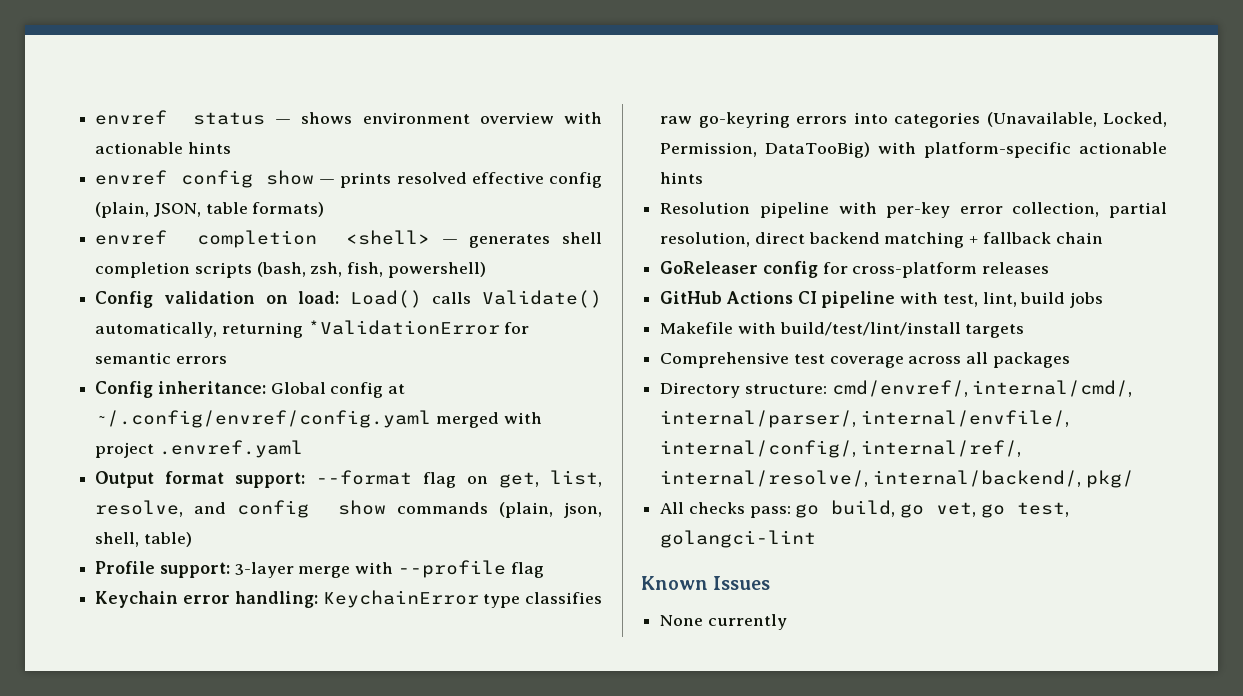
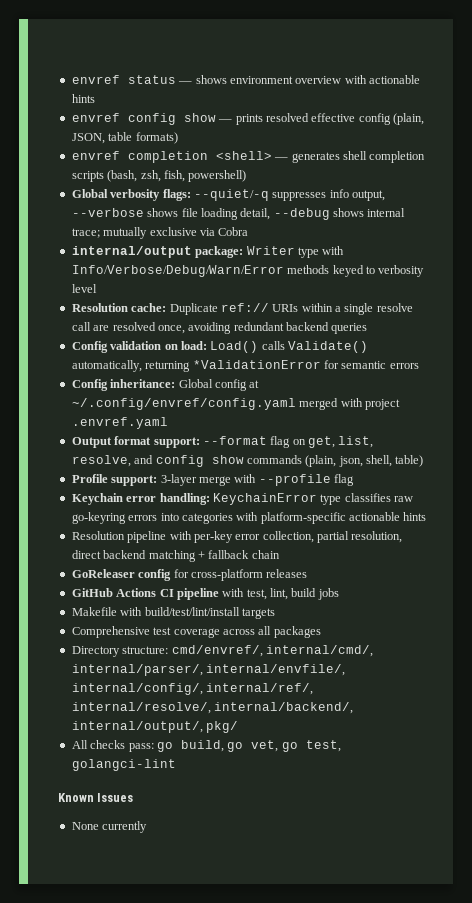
(486, 270) none -> [71,189,385,201] [71,208,406,220] [71,227,249,239] [71,246,345,258] [71,265,425,277] [71,284,97,293] [71,303,413,315] [71,322,368,334] // Global verbosity flags: --quiet/-q suppresses info output, --verbose shows file loading detail, --debug shows internal trace; mutually exclusive via Cobra // internal/output package: Writer type with Info/Verbose/Debug/Warn/Error methods keyed to verbosity level // Resolution cache: Duplicate ref:// URIs within a single resolve call are resolved once, avoiding redundant backend queries
[986,112,1167,127] [660,142,871,158] (Unavailable, Locked, Permission, DataTooBig) -> (233, 518) none
(1081, 478) none -> [71,721,203,733] internal/output/,

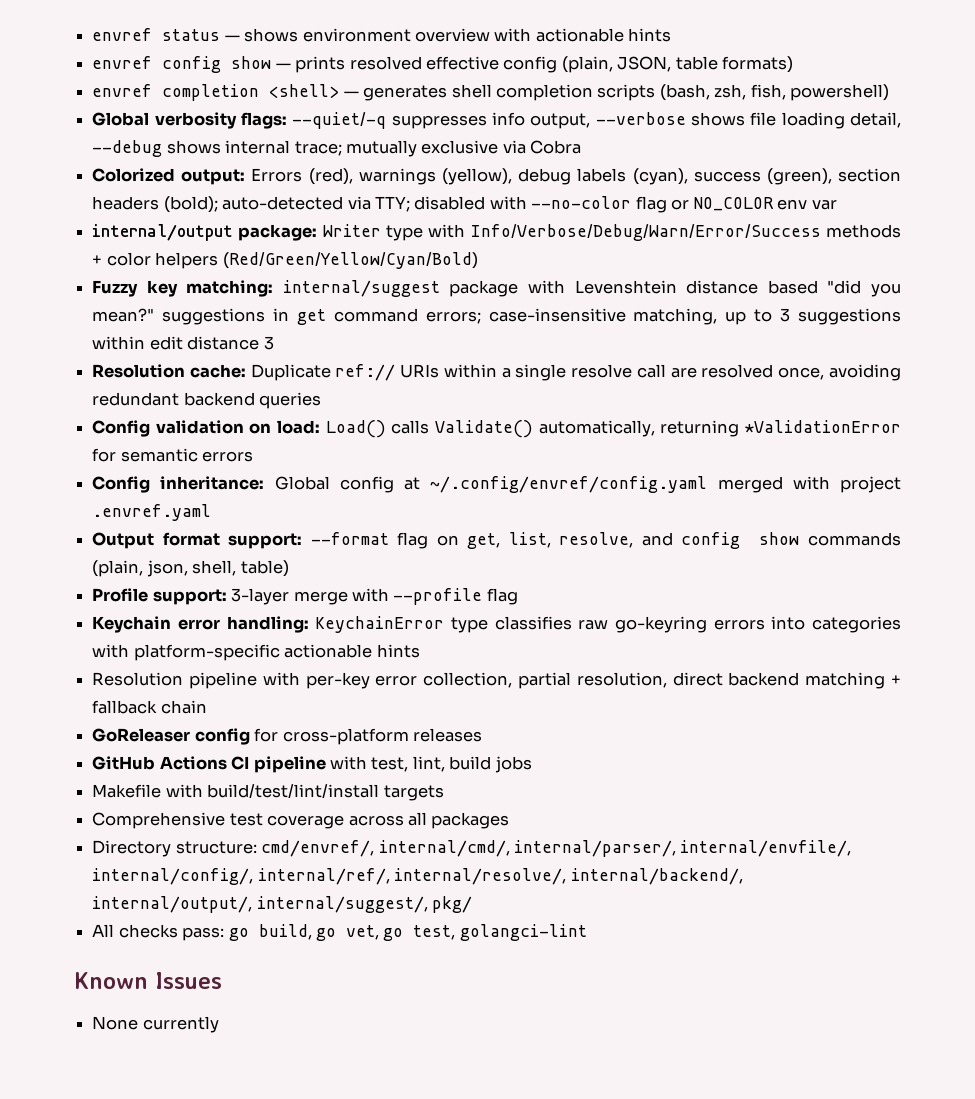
(249, 231) none -> [92,168,901,185] [92,196,837,213] // Colorized output: Errors (red), warnings (yellow), debug labels (cyan), success (green), section headers (bold); auto-detected via TTY; disabled with --no-color flag or NO_COLOR env var
[71,265,425,277] [71,284,97,293] Info/Verbose/Debug/Warn/Error methods keyed to verbosity level -> [470,224,901,241] [92,252,478,269] [92,280,902,297] [92,308,901,325] [92,336,274,350] Info/Verbose/Debug/Warn/Error/Success methods + color helpers (Red/Green/Yellow/Cyan/Bold) // Fuzzy key matching: internal/suggest package with Levenshtein distance based "did you mean?" suggestions in get command errors; case-insensitive matching, up to 3 suggestions within edit distance 3
(203, 727) none -> [256,896,428,913] internal/suggest/,

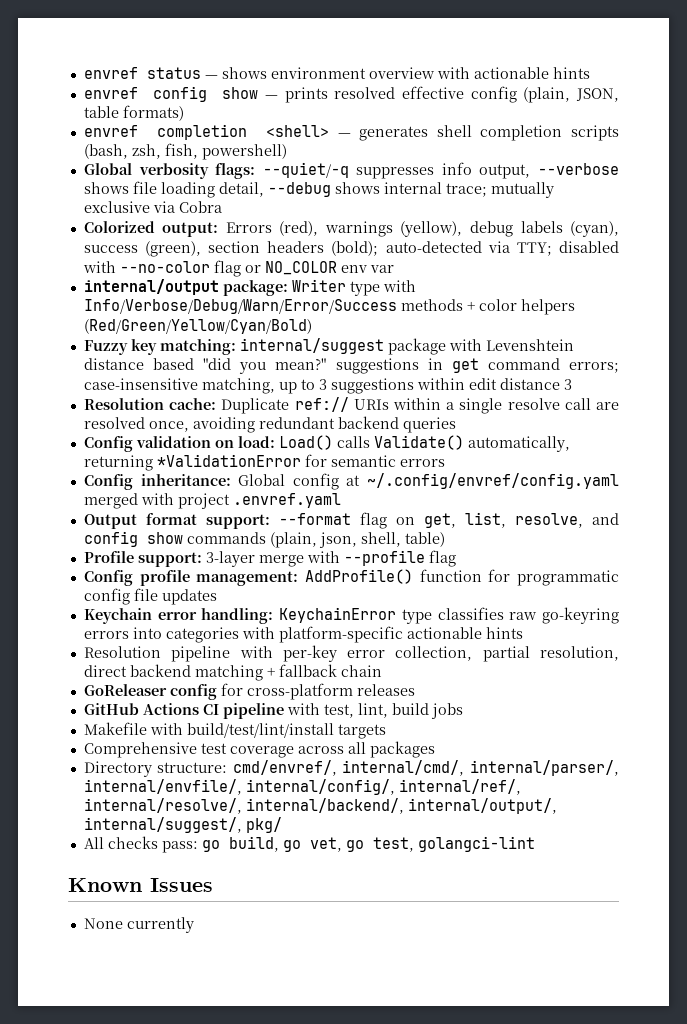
(518, 596) none -> [83,569,619,586] [83,588,217,605] // Config profile management: AddProfile() function for programmatic config file updates

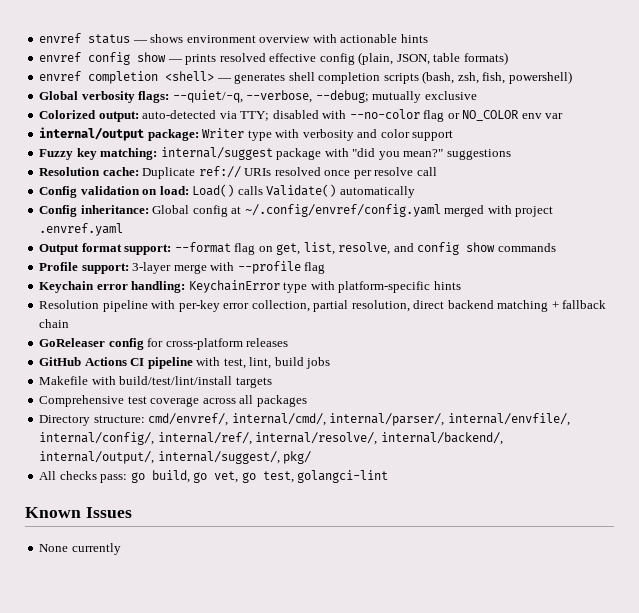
[262,162,619,179] [83,181,487,198] --quiet/-q suppresses info output, --verbose shows file loading detail, --debug shows internal trace; -> [172,90,369,103] --quiet/-q, --verbose, --debug;
[152,201,222,213] via Cobra -> (477, 95) none
[225,221,620,237] [83,241,379,257] Errors (red), warnings (yellow), debug labels (cyan), success (green), section headers (bold); -> (139, 116) none
[83,299,575,315] [83,319,312,334] Info/Verbose/Debug/Warn/Error/Success methods + color helpers (Red/Green/Yellow/Cyan/Bold) -> [302,129,454,141] verbosity and color support
[485,339,574,351] [83,358,195,370] Levenshtein distance based -> (349, 152) none
[427,358,619,373] [83,378,572,394] in get command errors; case-insensitive matching, up to 3 suggestions within edit distance 3 -> (511, 154) none
[392,398,503,414] within a single -> [274,167,372,179] resolved once per
[595,402,619,410] [83,416,456,433] are resolved once, avoiding redundant backend queries -> (437, 171) none
[467,436,570,452] [83,454,445,471] automatically, returning *ValidationError for semantic errors -> [339,186,415,198] automatically
[269,532,445,548] (plain, json, shell, table) -> (556, 247) none
[83,569,619,586] [83,588,217,605] // Config profile management: AddProfile() function for programmatic config file updates -> (326, 268) none
[437,607,619,624] [83,627,239,643] classifies raw go-keyring errors into categories -> (308, 287) none
[406,627,482,639] actionable -> (431, 287) none

